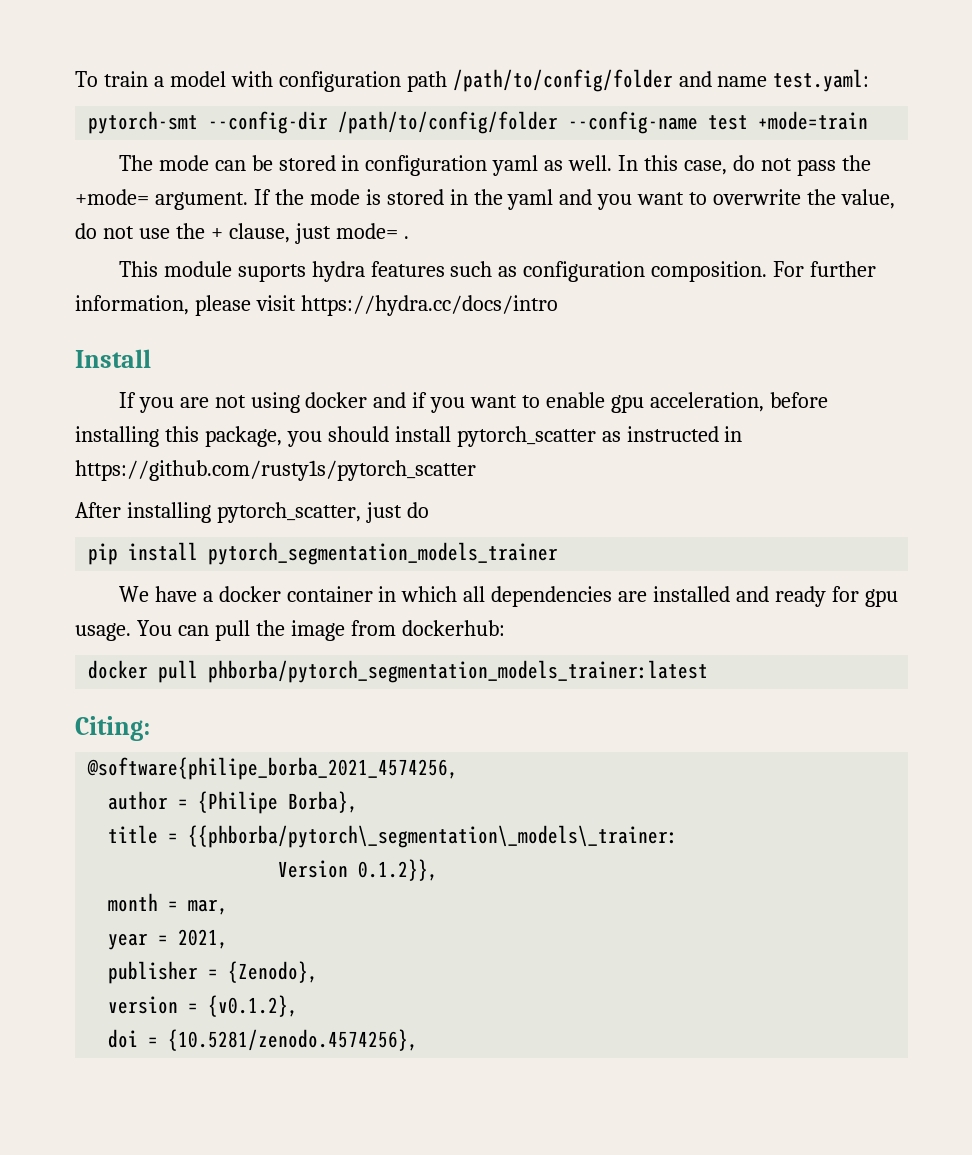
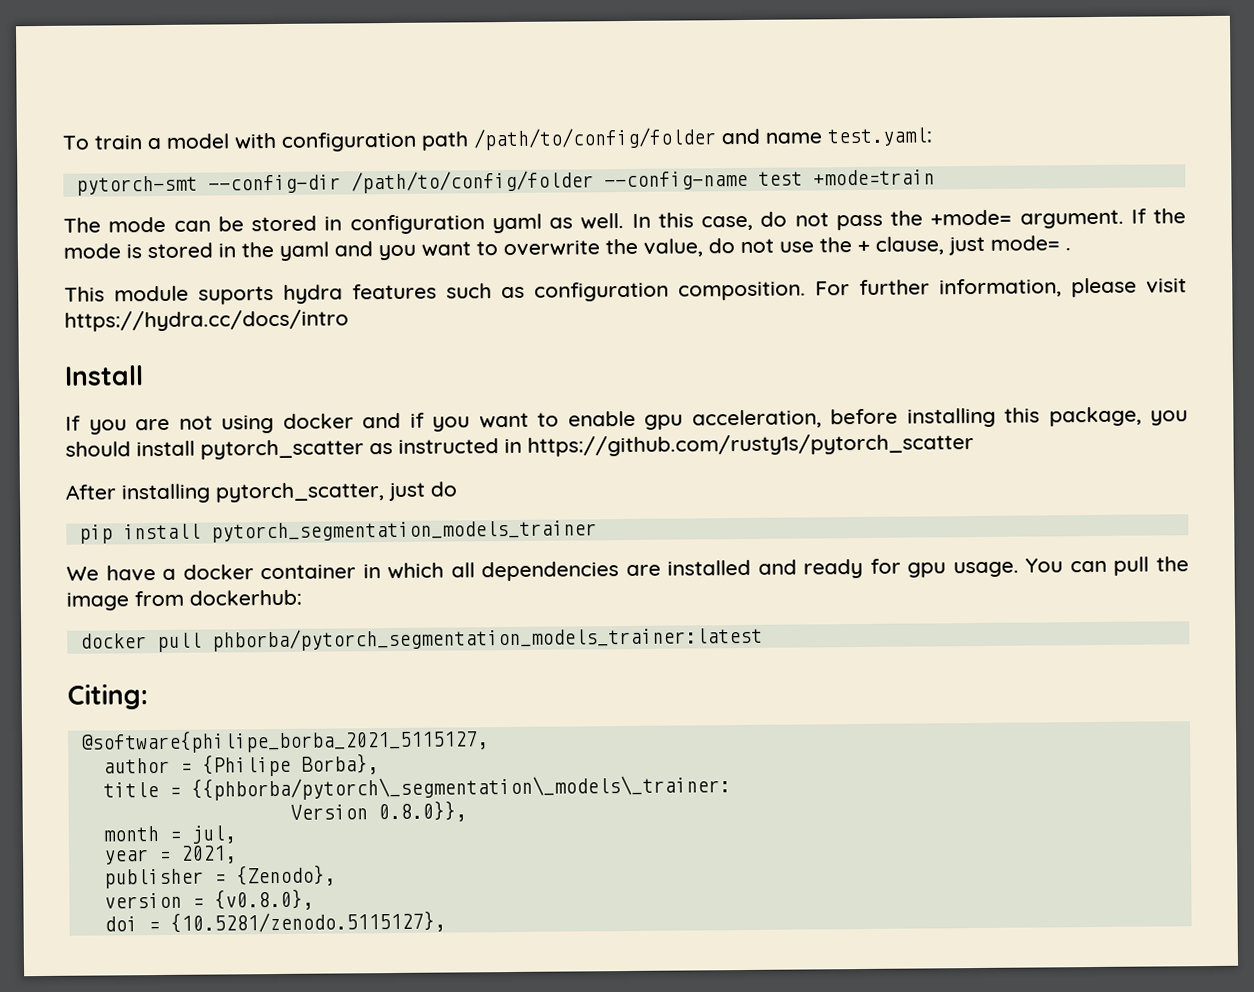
[87,757,459,780] @software{philipe_borba_2021_4574256, -> [79,728,489,754] @software{philipe_borba_2021_5115127,
[358,859,439,881] 0.1.2}}, -> [377,800,467,823] 0.8.0}},
[188,899,229,915] mar, -> [190,825,236,844] jul,
[208,995,299,1017] {v0.1.2}, -> [213,888,314,911] {v0.8.0},
[168,1029,419,1051] {10.5281/zenodo.4574256}, -> [169,910,446,934] {10.5281/zenodo.5115127},

